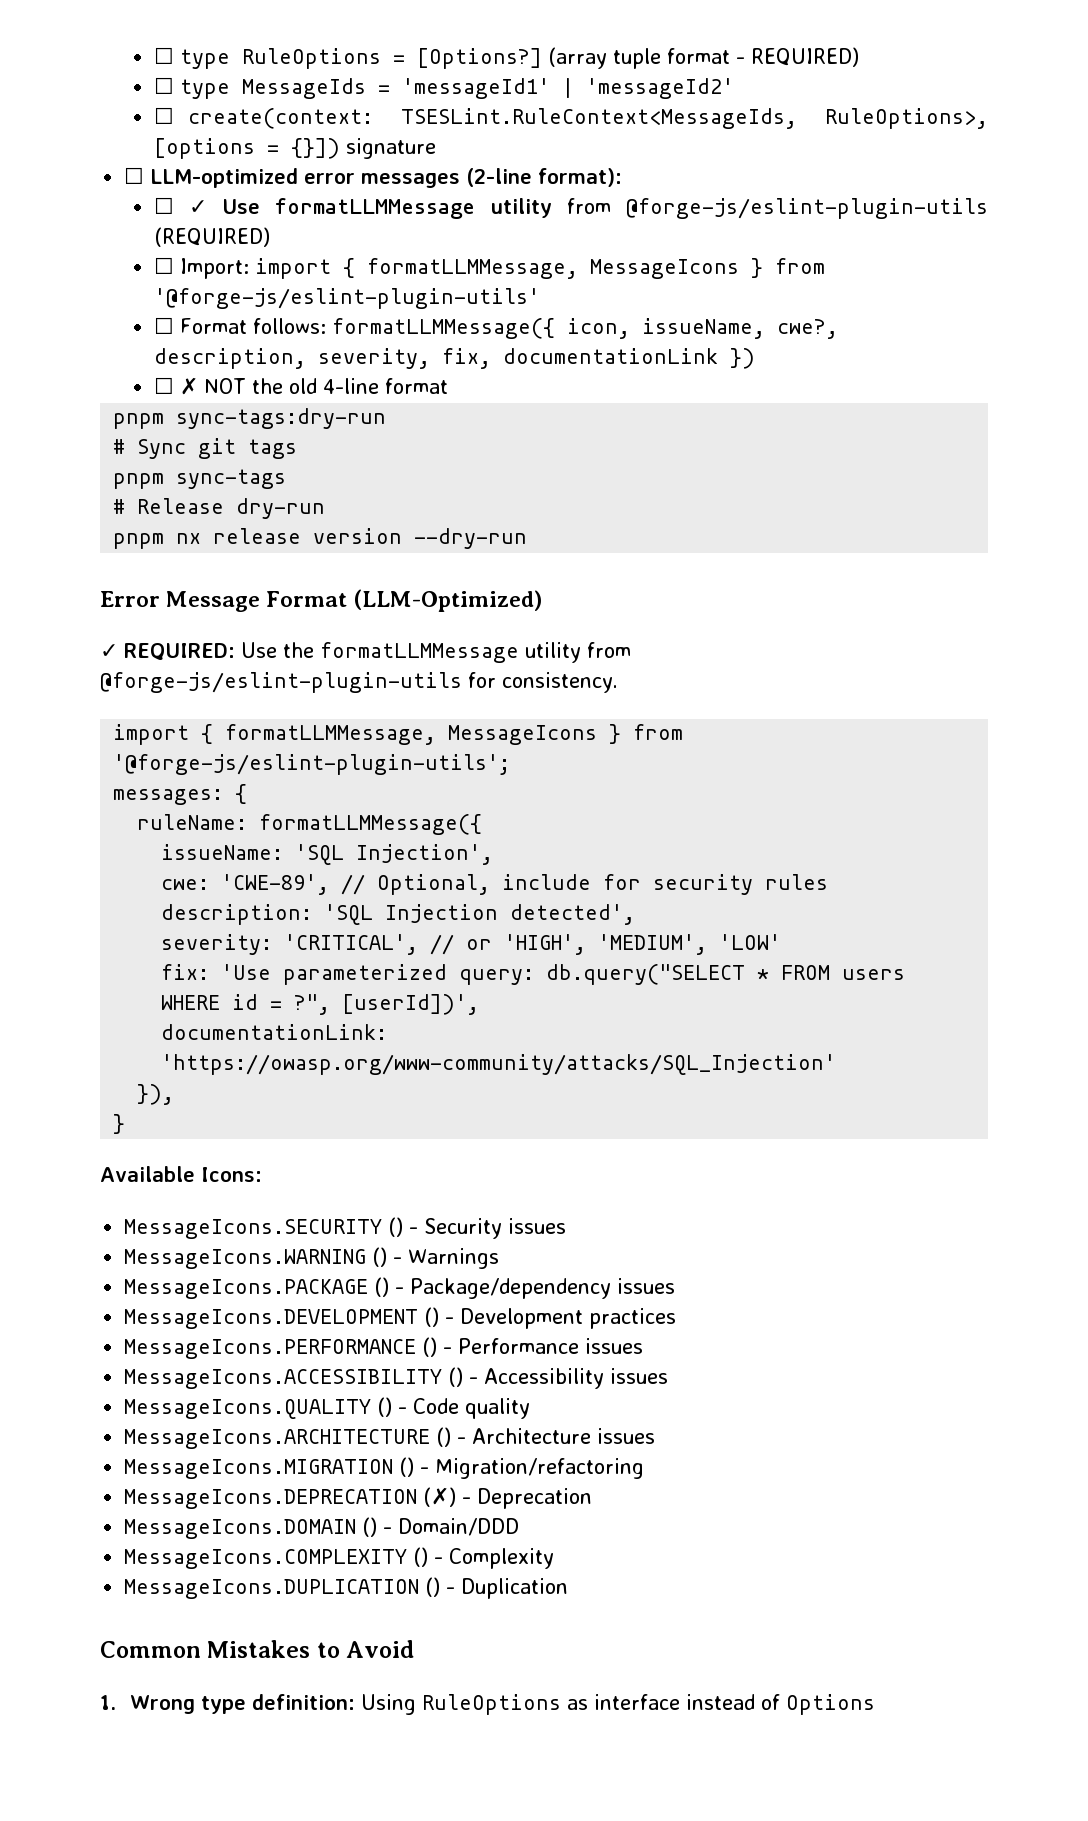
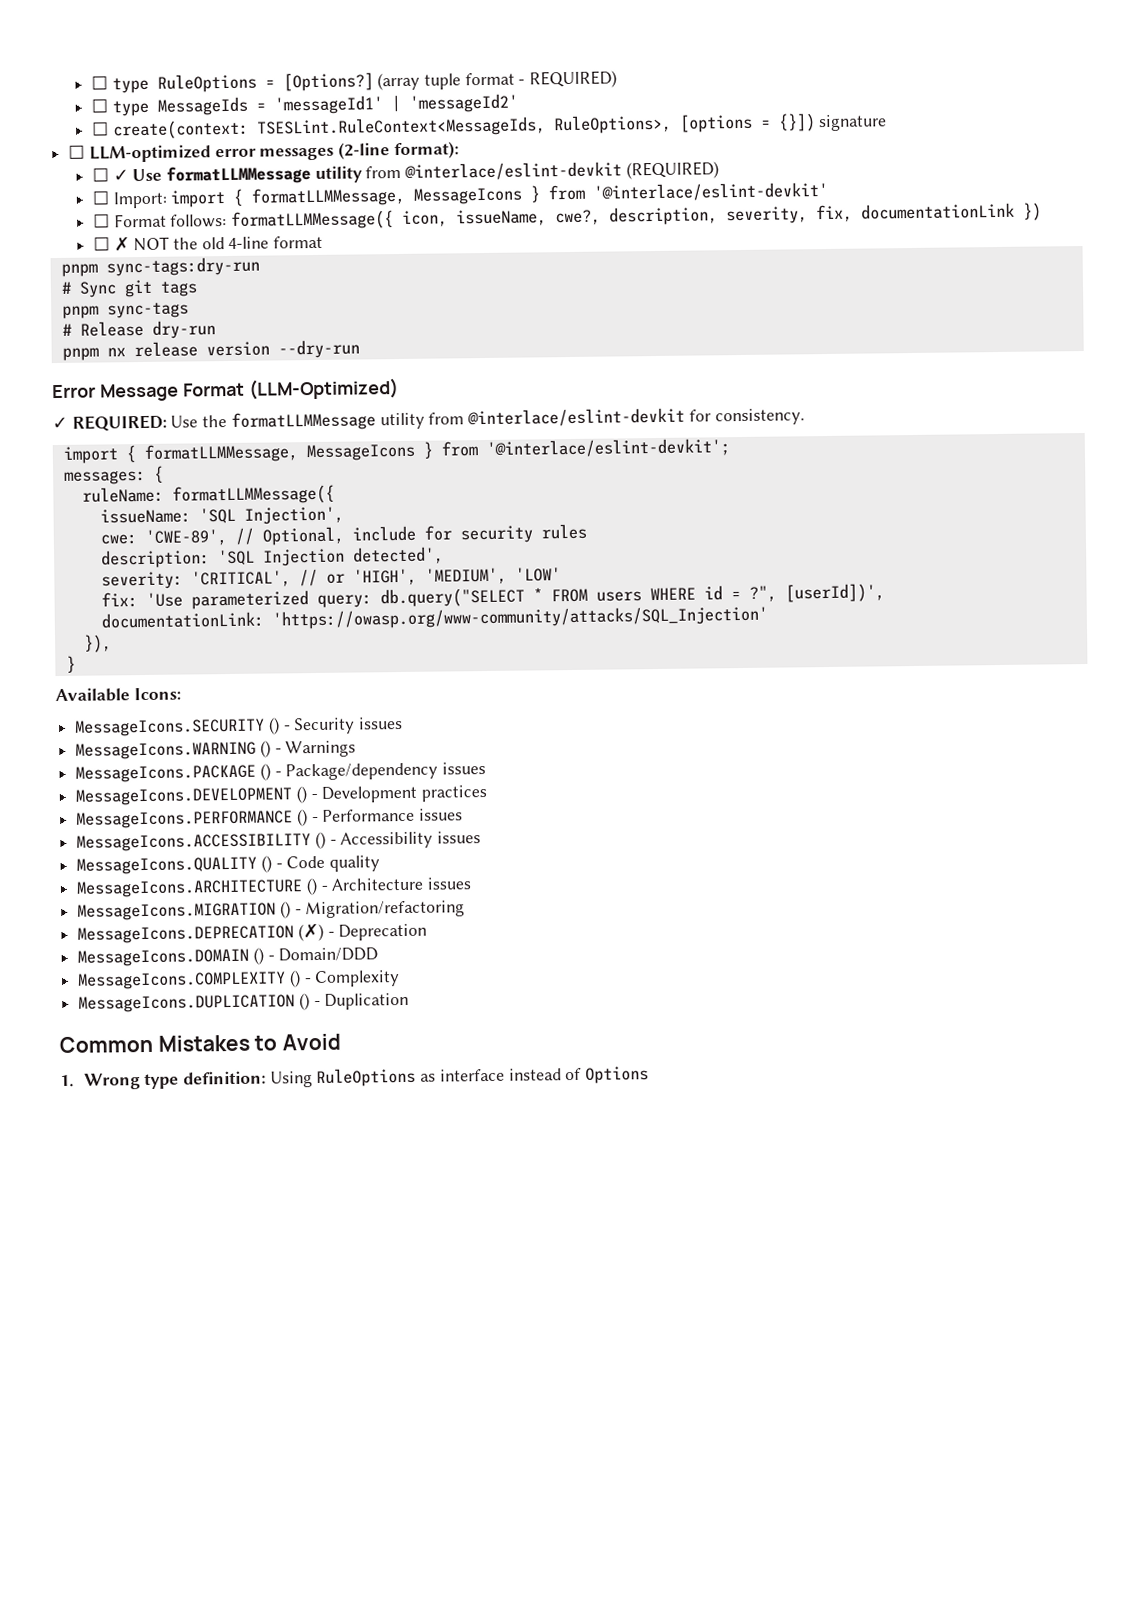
[626,198,988,219] @forge-js/eslint-plugin-utils -> [404,161,623,181] @interlace/eslint-devkit
[153,288,540,309] '@forge-js/eslint-plugin-utils' -> [593,181,829,202] '@interlace/eslint-devkit'
[100,672,462,693] @forge-js/eslint-plugin-utils -> [467,407,686,428] @interlace/eslint-devkit
[113,754,511,775] '@forge-js/eslint-plugin-utils'; -> [485,438,730,458] '@interlace/eslint-devkit';

